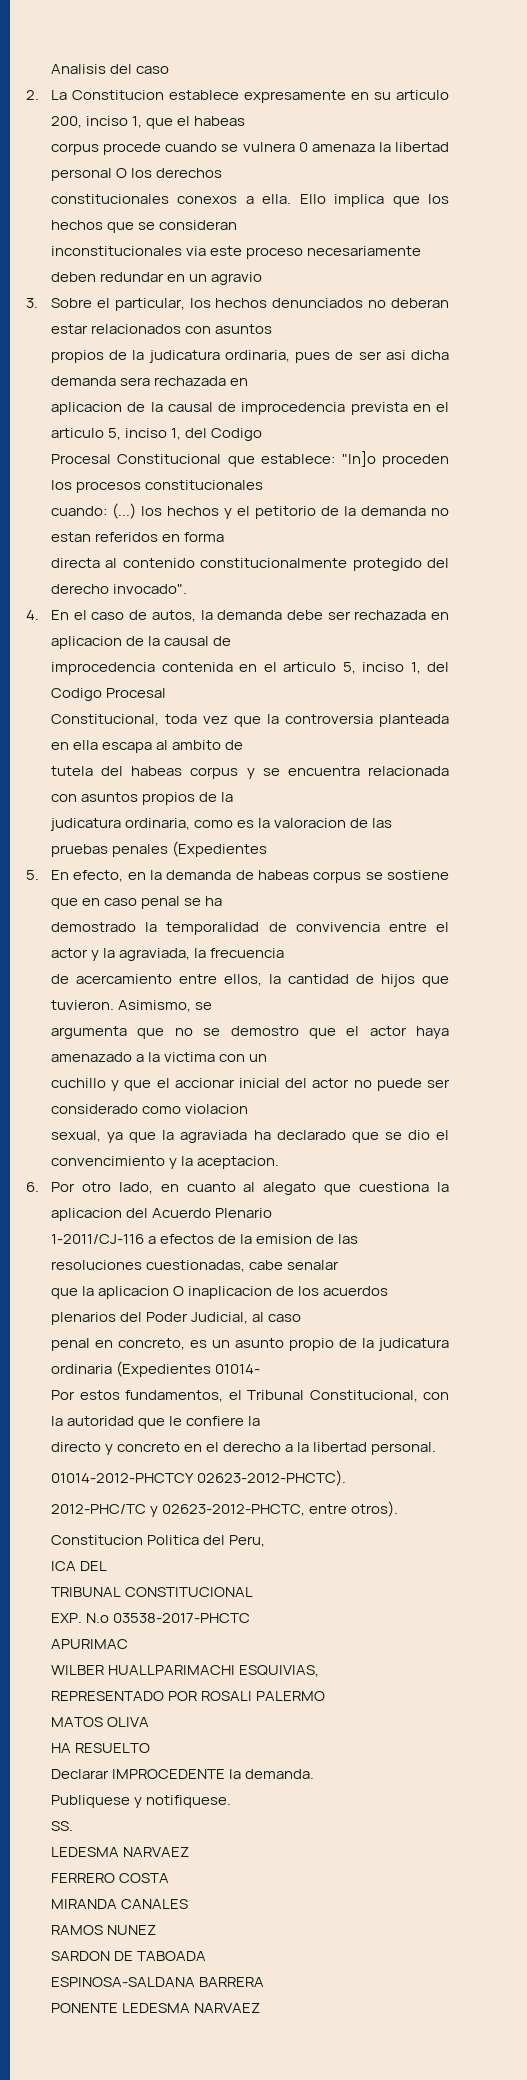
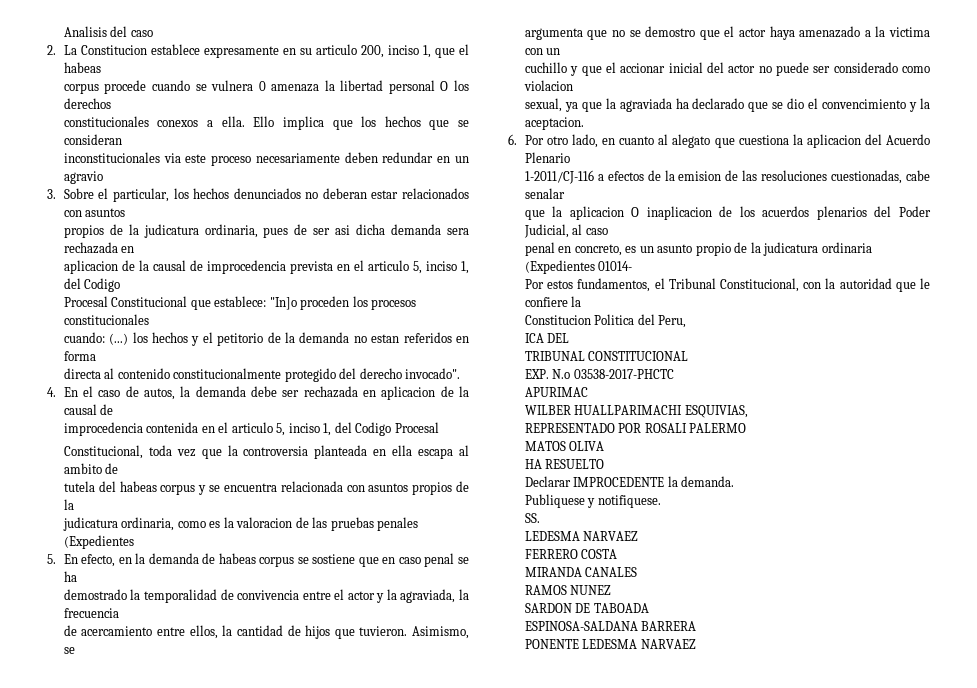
[51,1442,437,1455] [51,1470,347,1486] [51,1501,399,1517] // directo y concreto en el derecho a la libertad personal. // 01014-2012-PHCTCY 02623-2012-PHCTC). // 2012-PHC/TC y 02623-2012-PHCTC, entre otros). -> (582, 301) none

